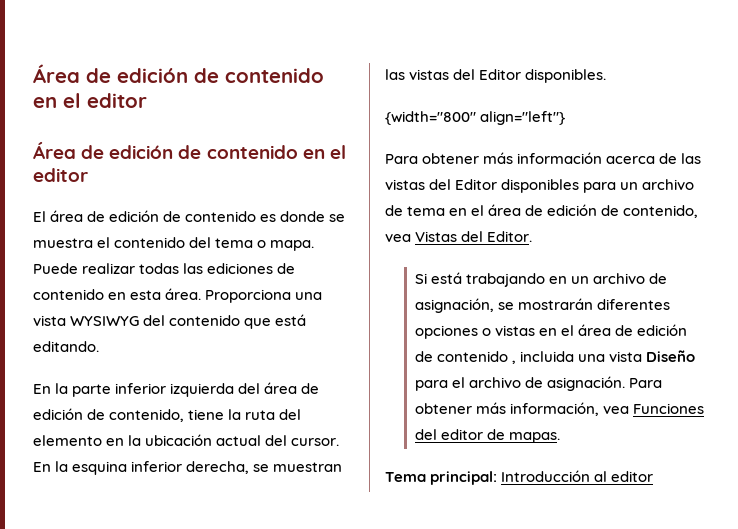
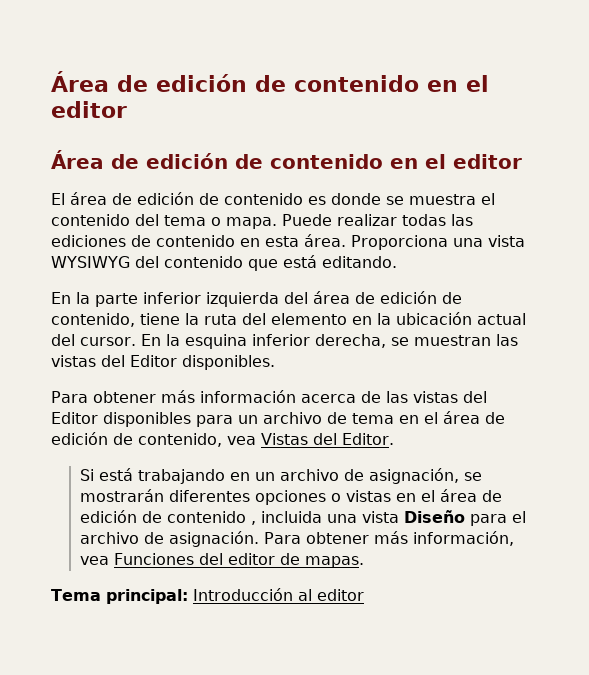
[385,111,566,125] // {width="800" align="left"} -> (275, 362) none

